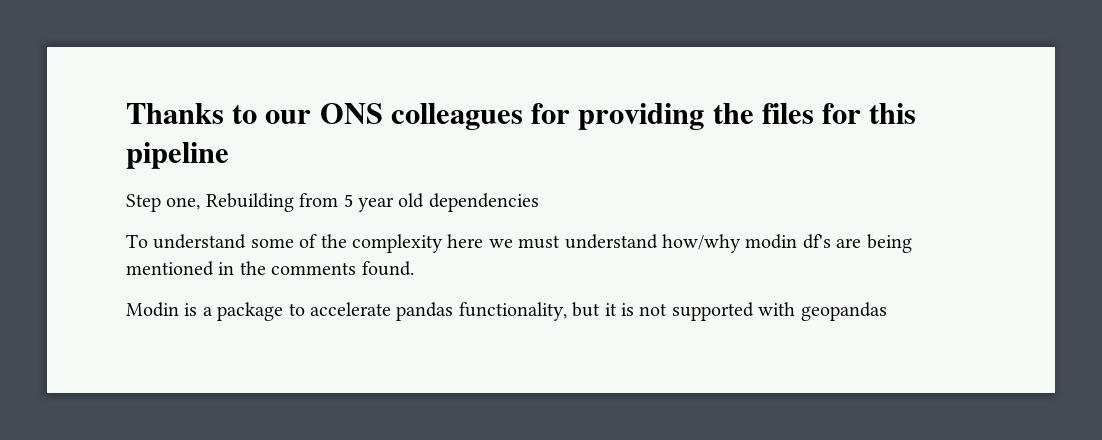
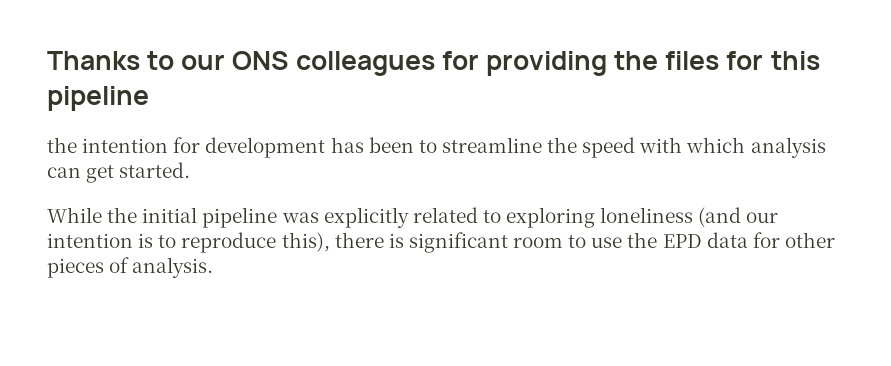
[126,193,539,212] [126,234,912,253] [126,261,414,276] [126,302,887,321] Step one, Rebuilding from 5 year old dependencies // To understand some of the complexity here we must understand how/why modin df's are being mentioned in the comments found. // Modin is a package to accelerate pandas functionality, but it is not supported with geopandas -> [47,137,826,158] [47,162,191,183] [47,207,779,228] [47,232,835,253] [47,257,214,278] the intention for development has been to streamline the speed with which analysis can get started. // While the initial pipeline was explicitly related to exploring loneliness (and our intention is to reproduce this), there is significant room to use the EPD data for other pieces of analysis.

